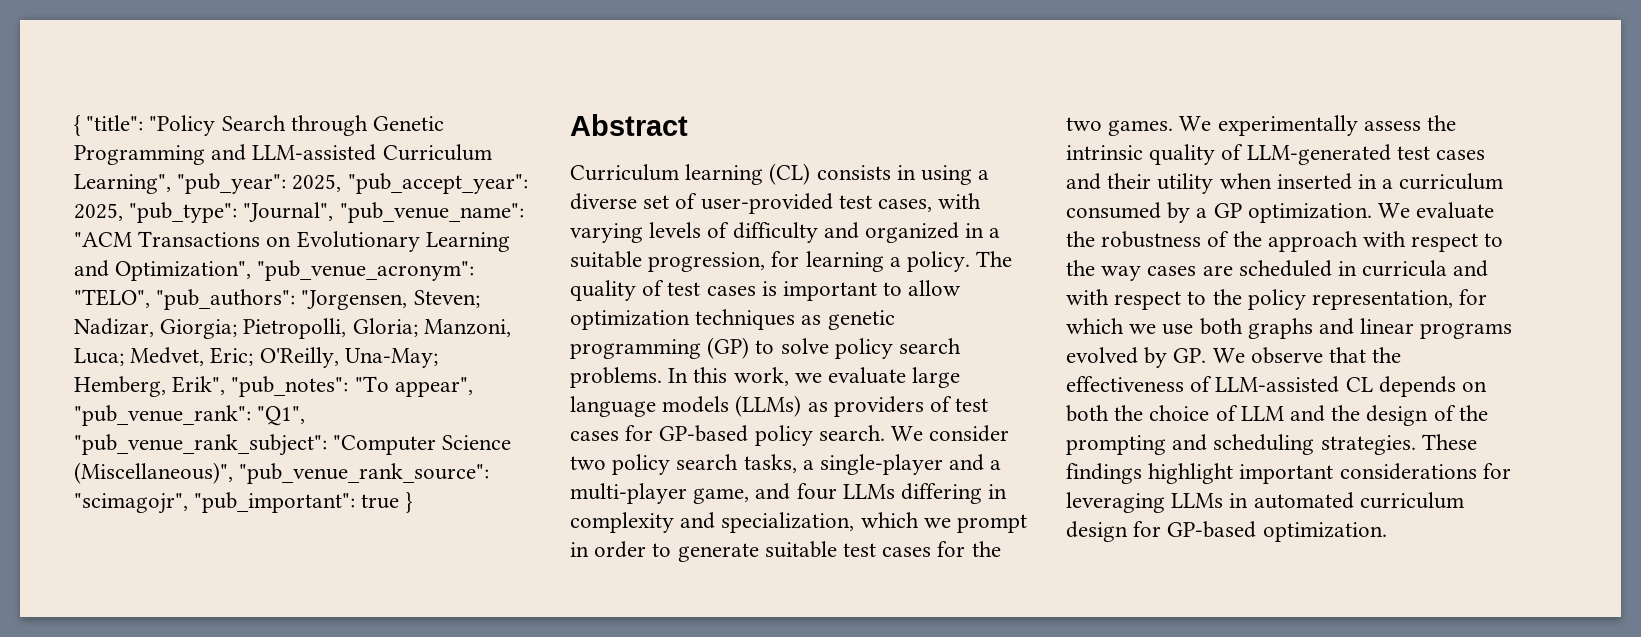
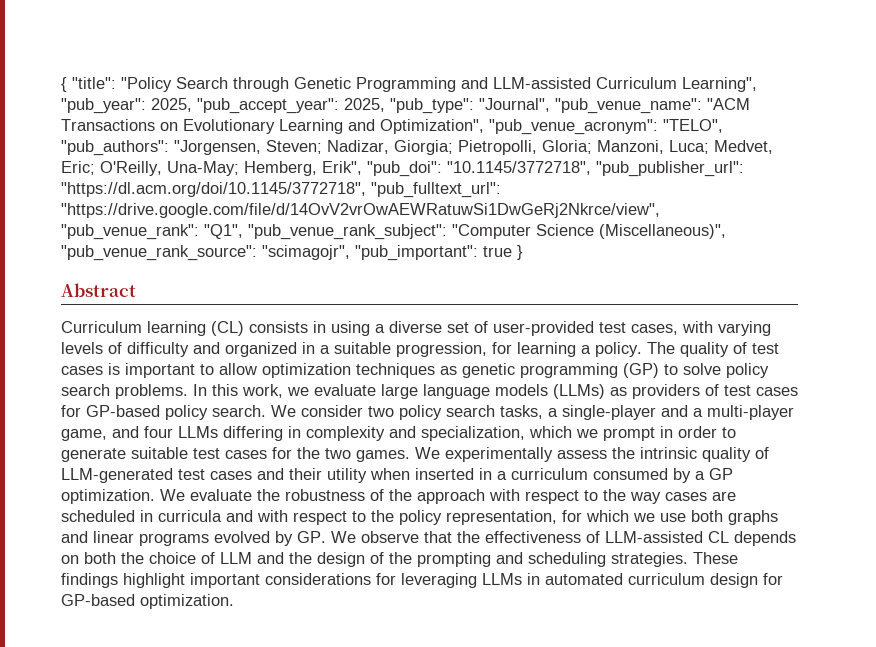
[231,376,473,397] "pub_notes": "To appear", -> [367,161,744,177] [61,182,501,198] [61,203,660,218] "pub_doi": "10.1145/3772718", "pub_publisher_url": "https://dl.acm.org/doi/10.1145/3772718", "pub_fulltext_url": "https://drive.google.com/file/d/14OvV2vrOwAEWRatuwSi1DwGeRj2Nkrce/view",

